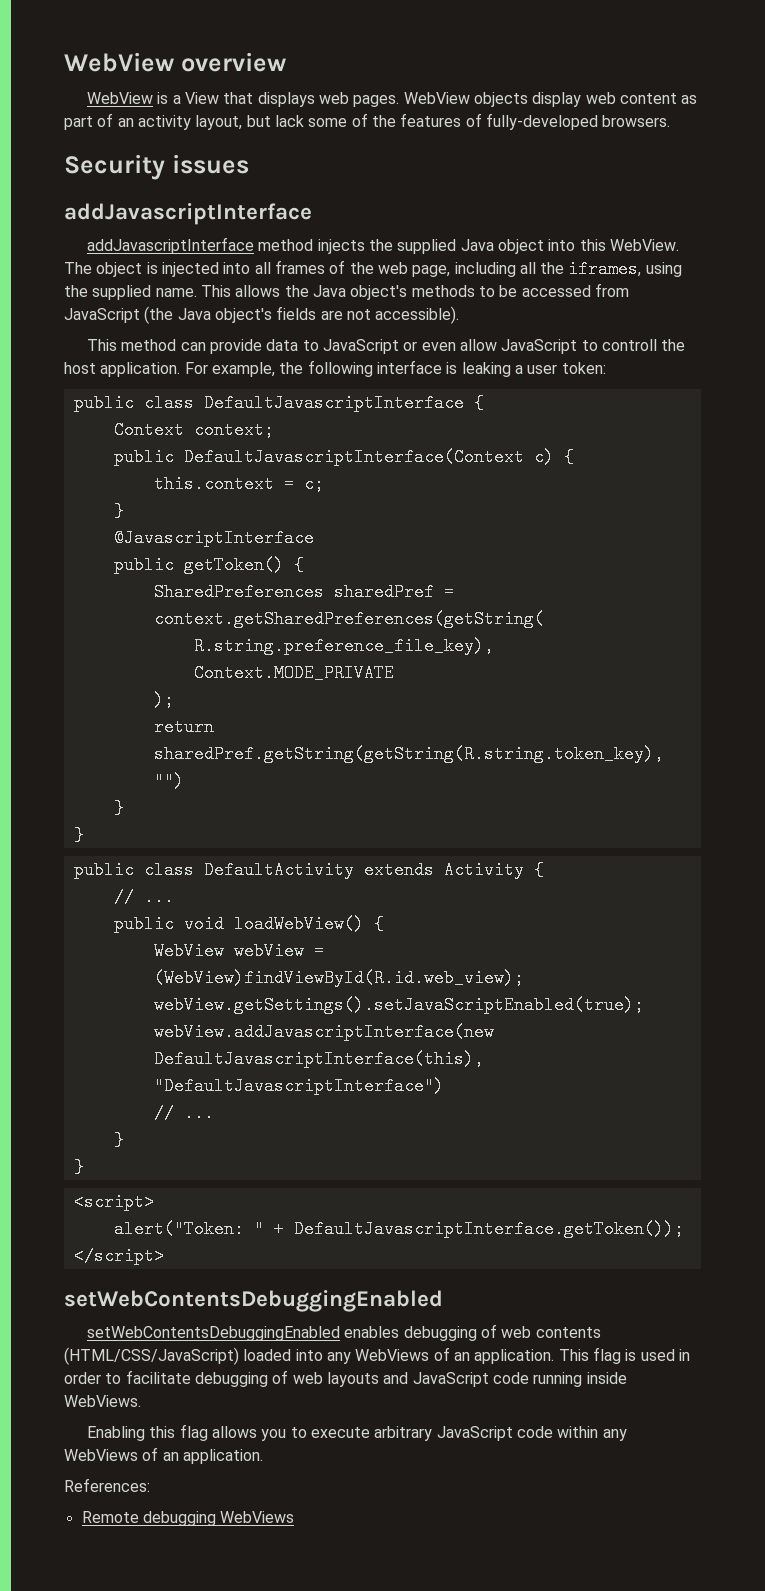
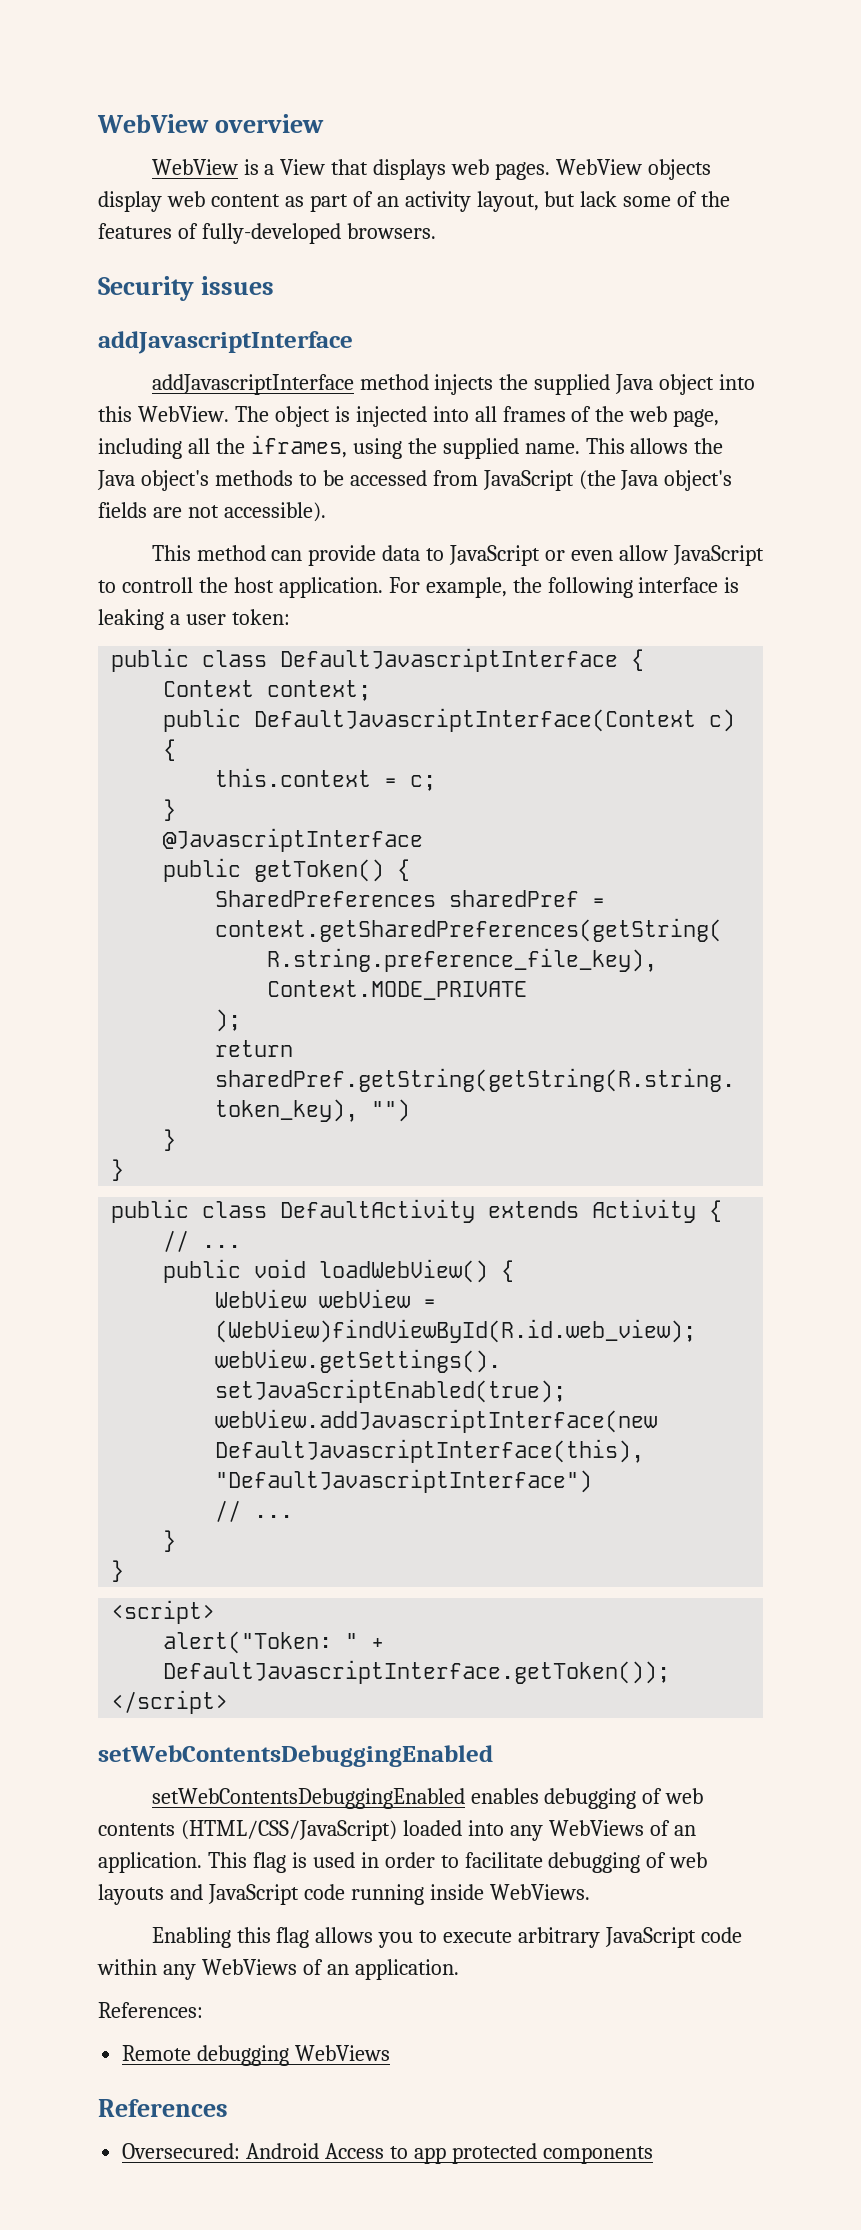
(295, 1517) none -> [98,2099,228,2117] [122,2143,653,2164] // References // Oversecured: Android Access to app protected components

